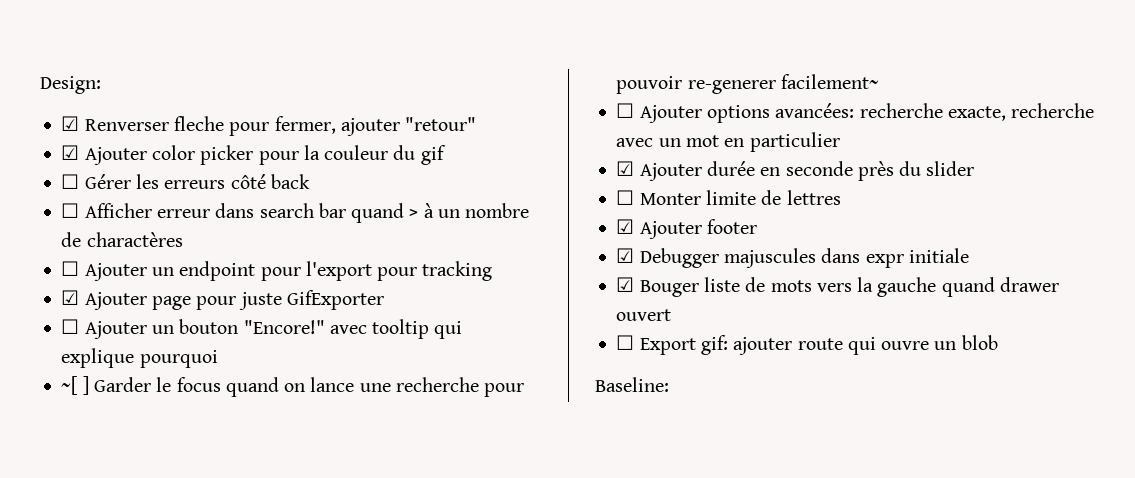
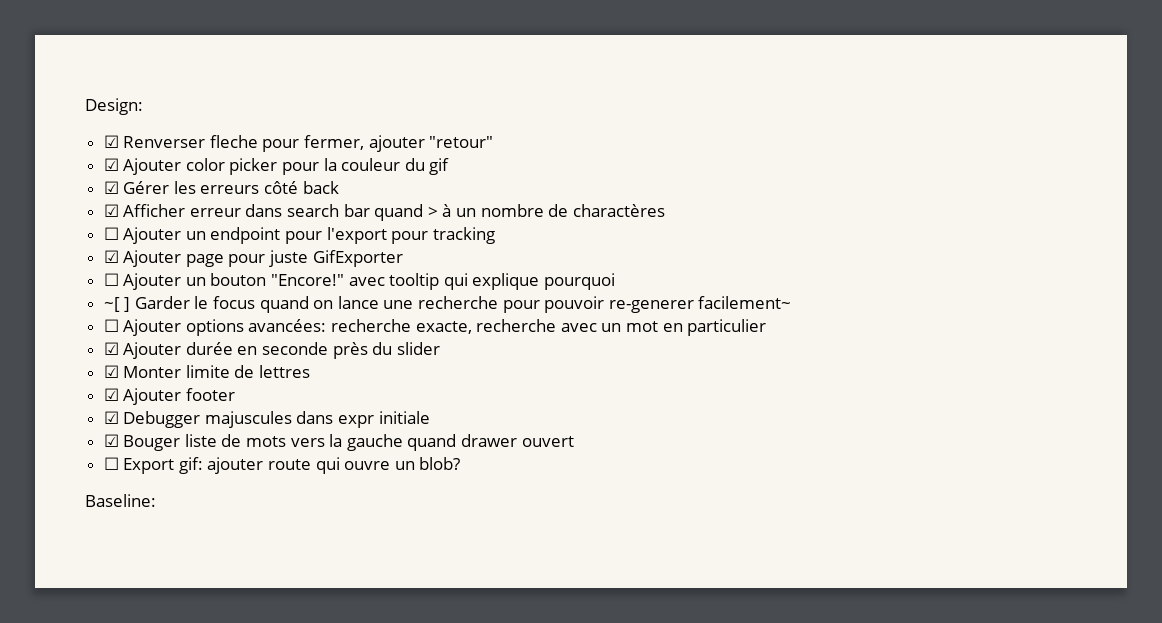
[61,174,80,189] ☐ -> [103,181,119,194] ☑
[61,203,80,218] ☐ -> [103,204,119,217] ☑
[616,190,635,205] ☐ -> [103,365,119,378] ☑
[961,335,998,350] blob -> [419,457,461,470] blob?

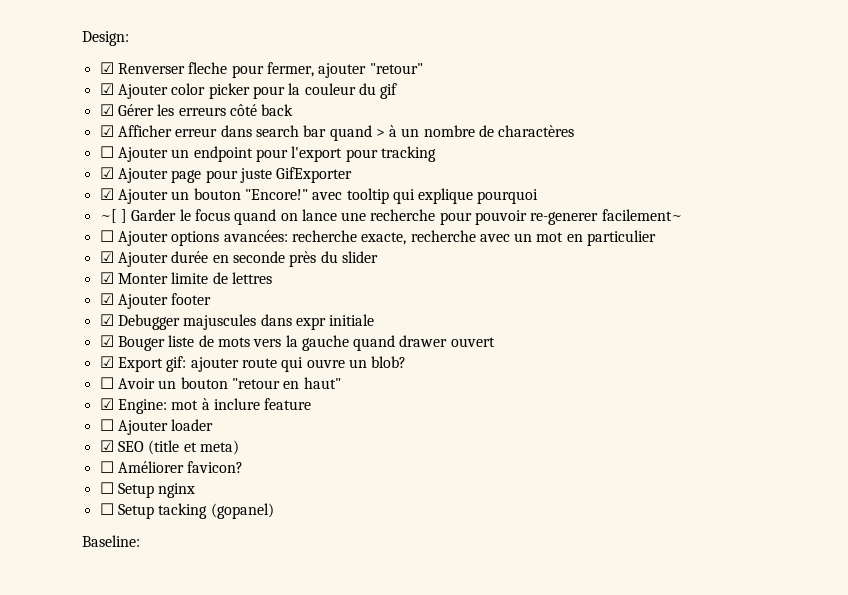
[103,273,119,286] ☐ -> [99,188,114,200] ☑
[103,457,119,470] ☐ -> [99,356,114,368] ☑
(461, 463) none -> [99,377,341,389] [99,398,312,414] [99,419,214,435] [99,440,239,455] [99,461,244,473] [99,482,196,498] [99,503,274,519] // ☐ Avoir un bouton "retour en haut" // ☑ Engine: mot à inclure feature // ☐ Ajouter loader // ☑ SEO (title et meta) // ☐ Améliorer favicon? // ☐ Setup nginx // ☐ Setup tacking (gopanel)

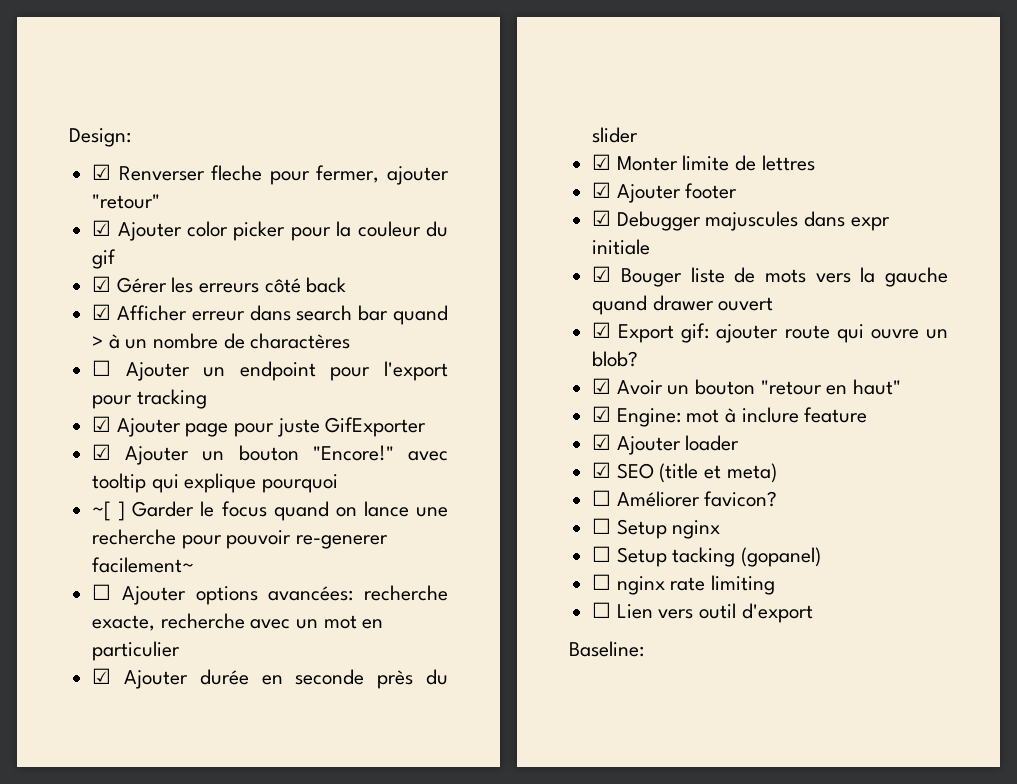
[99,377,114,389] ☐ -> [592,378,612,394] ☑
[99,419,114,431] ☐ -> [592,434,612,450] ☑
(274, 511) none -> [592,574,776,595] [592,602,813,623] // ☐ nginx rate limiting // ☐ Lien vers outil d'export

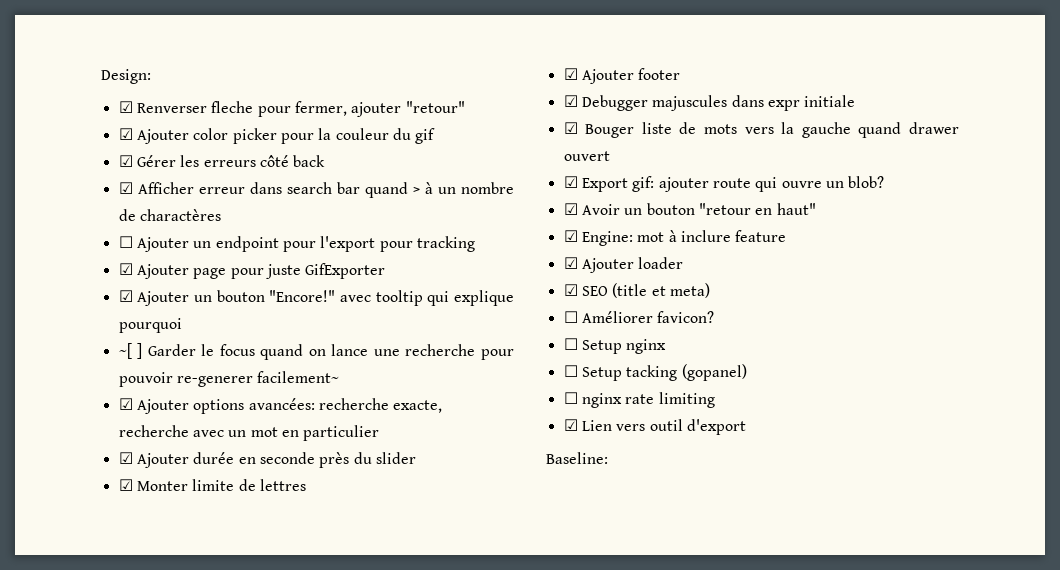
[92,584,112,600] ☐ -> [118,398,133,410] ☑
[592,602,612,618] ☐ -> [563,419,578,431] ☑

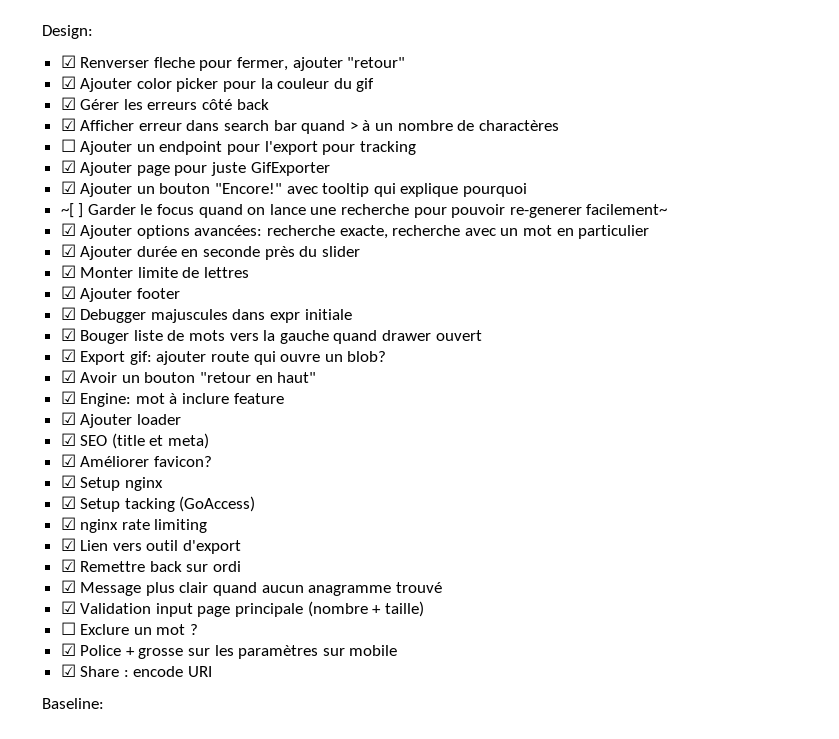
[563,311,578,323] ☐ -> [60,454,76,467] ☑
[563,338,578,350] ☐ -> [60,475,76,488] ☑
[563,365,578,377] ☐ -> [60,496,76,509] ☑
[681,364,747,381] [563,392,578,404] (gopanel) // ☐ -> [179,496,256,512] [60,517,76,530] (GoAccess) // ☑
(746, 427) none -> [60,559,242,572] [60,580,442,596] [60,601,424,617] [60,622,199,635] [60,643,398,659] [60,664,213,677] // ☑ Remettre back sur ordi // ☑ Message plus clair quand aucun anagramme trouvé // ☑ Validation input page principale (nombre + taille) // ☐ Exclure un mot ? // ☑ Police + grosse sur les paramètres sur mobile // ☑ Share : encode URI

